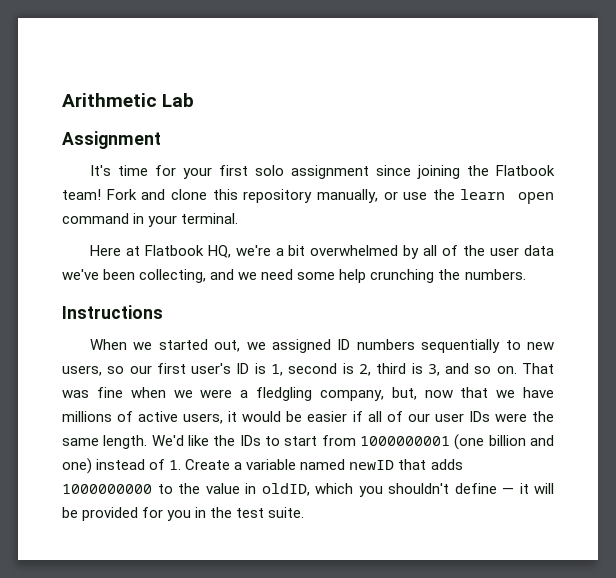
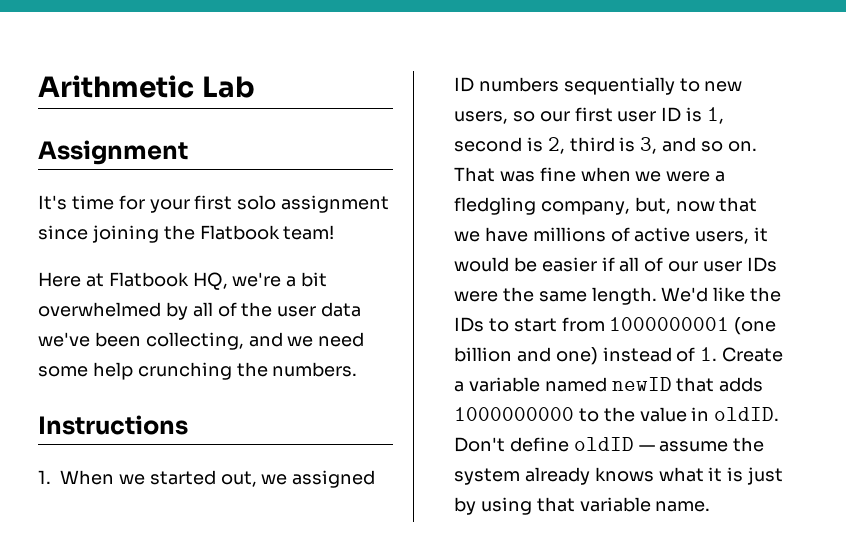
[106,189,554,204] [62,213,239,227] Fork and clone this repository manually, or use the learn open command in your terminal. -> (335, 232) none
(163, 312) none -> [38,470,51,484] 1.
[191,363,232,374] user's -> [617,111,657,122] user
[261,483,554,497] [62,507,305,521] oldID, which you shouldn't define — it will be provided for you in the test suite. -> [714,407,780,421] [454,437,765,452] [454,467,784,485] [454,497,711,515] oldID. Don't define oldID — assume the system already knows what it is just by using that variable name.

